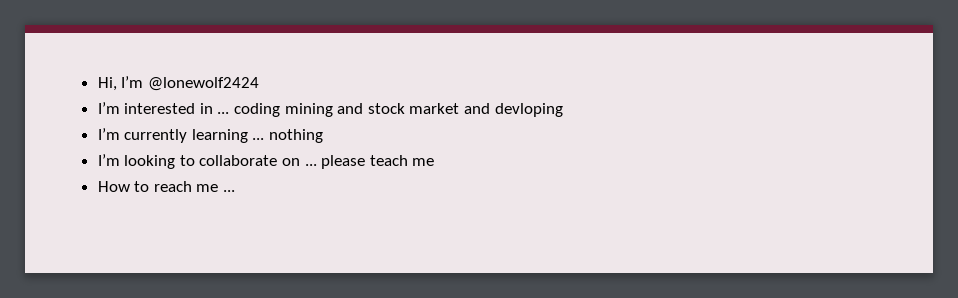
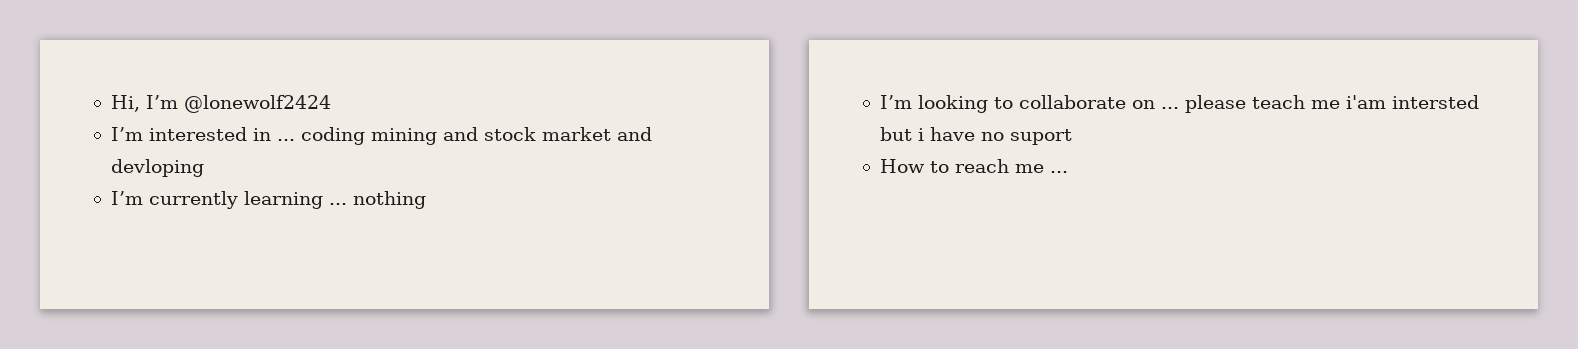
(435, 162) none -> [1345,95,1479,109] [879,127,1072,145] i'am intersted but i have no suport

